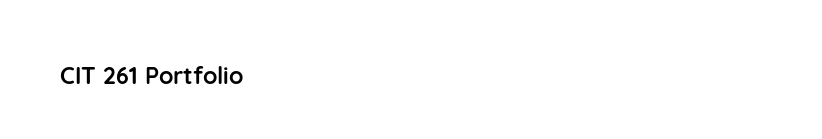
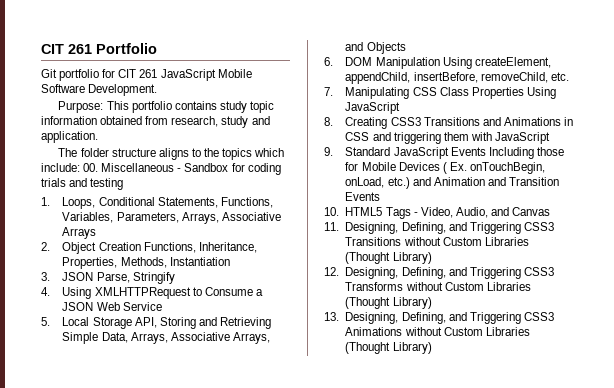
(243, 75) none -> [41,69,252,81] [41,84,158,96] [58,101,274,113] [41,116,270,128] [41,131,98,143] [58,148,285,160] [41,163,281,175] [41,178,124,190] [41,197,273,209] [62,212,281,224] [62,227,97,239] [41,242,257,254] [62,257,230,269] [41,272,175,284] [41,287,263,299] [62,302,162,311] [41,317,271,329] [62,332,270,344] [345,42,406,54] [324,57,551,69] [345,72,569,84] [324,87,556,99] [345,102,401,114] [324,117,573,129] [345,132,550,144] [324,147,564,159] [345,162,545,174] [345,177,559,189] [345,192,381,201] [324,207,551,219] [324,222,554,234] [345,237,529,246] [345,252,432,264] [324,267,554,279] [345,282,531,291] [345,297,432,309] [324,312,554,324] [345,327,530,336] [345,342,432,354] // Git portfolio for CIT 261 JavaScript Mobile Software Development. // Purpose: This portfolio contains study topic information obtained from research, study and application. // The folder structure aligns to the topics which include: 00. Miscellaneous - Sandbox for coding trials and testing // 1. Loops, Conditional Statements, Functions, Variables, Parameters, Arrays, Associative Arrays // 2. Object Creation Functions, Inheritance, Properties, Methods, Instantiation // 3. JSON Parse, Stringify // 4. Using XMLHTTPRequest to Consume a JSON Web Service // 5. Local Storage API, Storing and Retrieving Simple Data, Arrays, Associative Arrays, and Objects // 6. DOM Manipulation Using createElement, appendChild, insertBefore, removeChild, etc. // 7. Manipulating CSS Class Properties Using JavaScript // 8. Creating CSS3 Transitions and Animations in CSS and triggering them with JavaScript // 9. Standard JavaScript Events Including those for Mobile Devices ( Ex. onTouchBegin, onLoad, etc.) and Animation and Transition Events // 10. HTML5 Tags - Video, Audio, and Canvas // 11. Designing, Defining, and Triggering CSS3 Transitions without Custom Libraries (Thought Library) // 12. Designing, Defining, and Triggering CSS3 Transforms without Custom Libraries (Thought Library) // 13. Designing, Defining, and Triggering CSS3 Animations without Custom Libraries (Thought Library)

